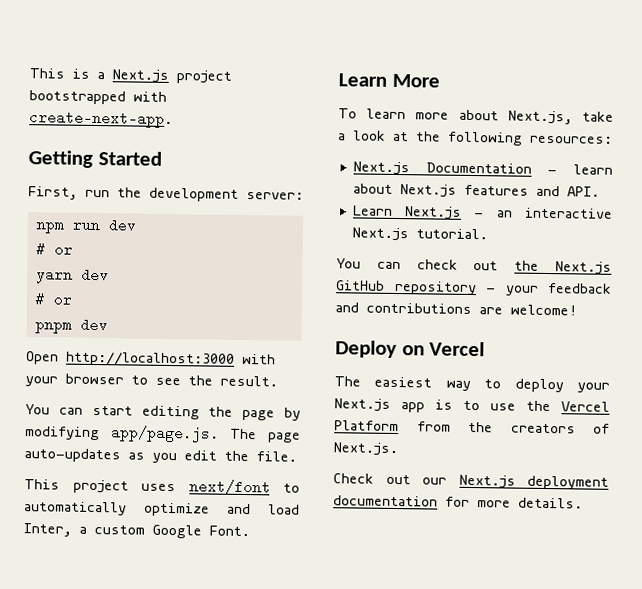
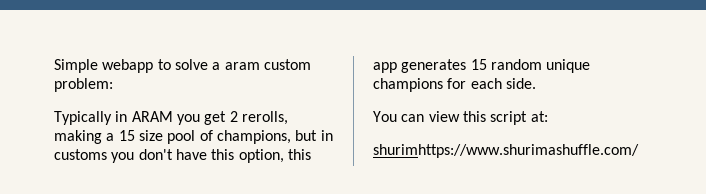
[29,68,232,84] [29,90,167,105] [29,110,173,129] [28,150,162,168] [28,186,304,202] [35,218,136,234] [35,242,73,257] [35,267,109,284] [34,292,72,307] [34,317,108,334] [26,351,276,367] [25,373,278,387] [25,404,301,421] [25,425,301,443] [24,448,297,464] [24,479,300,495] [24,501,300,517] [23,523,250,539] [338,73,440,88] [338,108,614,125] [338,130,613,146] [352,161,613,176] [352,183,600,198] [352,205,613,220] [351,227,488,242] [336,258,612,275] [336,280,612,296] [335,302,577,316] [335,340,486,359] [334,376,610,393] [334,398,610,413] [334,420,610,434] [333,442,399,457] [333,473,609,490] [333,495,583,509] This is a Next.js project bootstrapped with create-next-app. // Getting Started // First, run the development server: // npm run dev // # or // yarn dev // # or // pnpm dev // Open http://localhost:3000 with your browser to see the result. // You can start editing the page by modifying app/page.js. The page auto-updates as you edit the file. // This project uses next/font to automatically optimize and load Inter, a custom Google Font. // Learn More // To learn more about Next.js, take a look at the following resources: // Next.js Documentation - learn about Next.js features and API. // Learn Next.js - an interactive Next.js tutorial. // You can check out the Next.js GitHub repository - your feedback and contributions are welcome! // Deploy on Vercel // The easiest way to deploy your Next.js app is to use the Vercel Platform from the creators of Next.js. // Check out our Next.js deployment documentation for more details. -> [54,59,311,73] [54,78,113,92] [54,111,288,125] [54,130,333,144] [54,149,311,163] [373,59,591,73] [373,78,536,92] [373,111,548,125] [373,144,639,158] Simple webapp to solve a aram custom problem: // Typically in ARAM you get 2 rerolls, making a 15 size pool of champions, but in customs you don't have this option, this app generates 15 random unique champions for each side. // You can view this script at: // shurimhttps://www.shurimashuffle.com/

